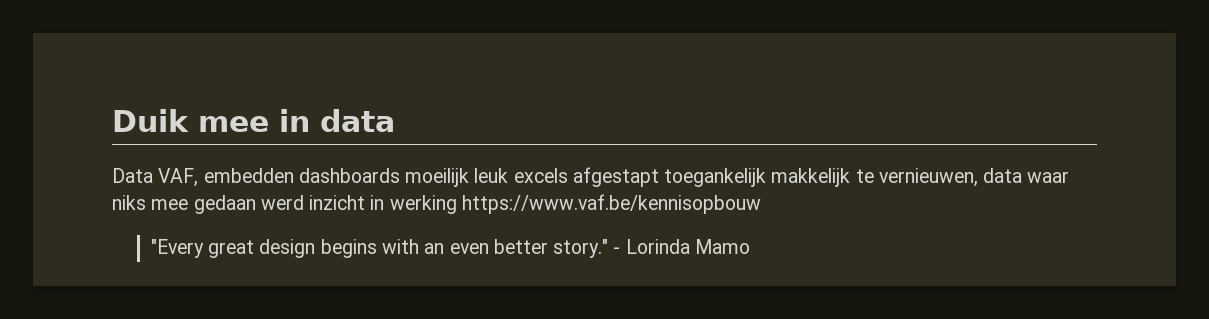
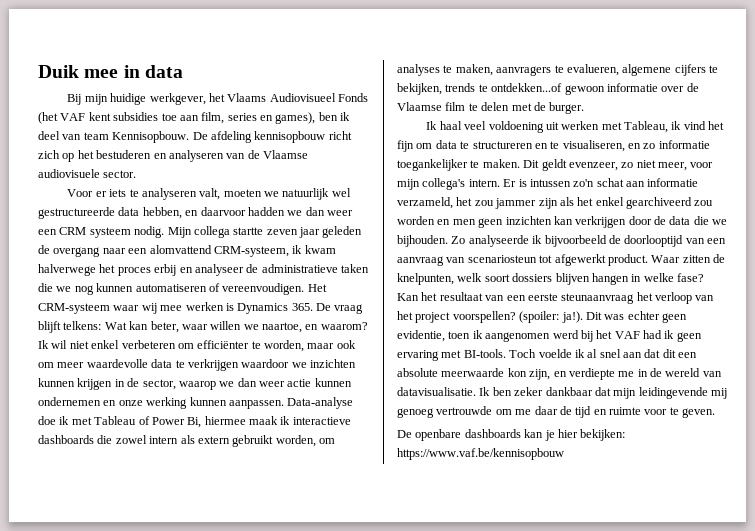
[112,167,1070,187] [112,194,761,214] [150,239,750,258] Data VAF, embedden dashboards moeilijk leuk excels afgestapt toegankelijk makkelijk te vernieuwen, data waar niks mee gedaan werd inzicht in werking https://www.vaf.be/kennisopbouw // "Every great design begins with an even better story." - Lorinda Mamo -> [67,93,369,105] [38,112,351,124] [38,131,352,143] [38,150,308,162] [38,169,137,178] [67,188,351,200] [38,207,353,219] [38,226,363,238] [38,245,336,257] [38,264,369,276] [38,283,327,295] [38,302,364,314] [38,321,368,333] [38,340,356,352] [38,359,356,371] [38,378,352,390] [38,397,354,409] [38,416,351,428] [38,435,335,447] [397,64,718,76] [397,83,699,95] [397,102,585,114] [426,121,725,133] [397,140,710,152] [397,159,714,171] [397,178,699,190] [397,197,714,209] [397,216,728,228] [397,235,726,247] [397,254,725,266] [397,273,704,285] [397,292,715,304] [397,311,687,323] [397,330,702,342] [397,349,698,361] [397,368,722,380] [397,387,727,399] [397,406,716,418] [397,429,626,441] [397,448,564,460] Bij mijn huidige werkgever, het Vlaams Audiovisueel Fonds (het VAF kent subsidies toe aan film, series en games), ben ik deel van team Kennisopbouw. De afdeling kennisopbouw richt zich op het bestuderen en analyseren van de Vlaamse audiovisuele sector. // Voor er iets te analyseren valt, moeten we natuurlijk wel gestructureerde data hebben, en daarvoor hadden we dan weer een CRM systeem nodig. Mijn collega startte zeven jaar geleden de overgang naar een alomvattend CRM-systeem, ik kwam halverwege het proces erbij en analyseer de administratieve taken die we nog kunnen automatiseren of vereenvoudigen. Het CRM-systeem waar wij mee werken is Dynamics 365. De vraag blijft telkens: Wat kan beter, waar willen we naartoe, en waarom? Ik wil niet enkel verbeteren om efficiënter te worden, maar ook om meer waardevolle data te verkrijgen waardoor we inzichten kunnen krijgen in de sector, waarop we dan weer actie kunnen ondernemen en onze werking kunnen aanpassen. Data-analyse doe ik met Tableau of Power Bi, hiermee maak ik interactieve dashboards die zowel intern als extern gebruikt worden, om analyses te maken, aanvragers te evalueren, algemene cijfers te bekijken, trends te ontdekken...of gewoon informatie over de Vlaamse film te delen met de burger. // Ik haal veel voldoening uit werken met Tableau, ik vind het fijn om data te structureren en te visualiseren, en zo informatie toegankelijker te maken. Dit geldt evenzeer, zo niet meer, voor mijn collega's intern. Er is intussen zo'n schat aan informatie verzameld, het zou jammer zijn als het enkel gearchiveerd zou worden en men geen inzichten kan verkrijgen door de data die we bijhouden. Zo analyseerde ik bijvoorbeeld de doorlooptijd van een aanvraag van scenariosteun tot afgewerkt product. Waar zitten de knelpunten, welk soort dossiers blijven hangen in welke fase? Kan het resultaat van een eerste steunaanvraag het verloop van het project voorspellen? (spoiler: ja!). Dit was echter geen evidentie, toen ik aangenomen werd bij het VAF had ik geen ervaring met BI-tools. Toch voelde ik al snel aan dat dit een absolute meerwaarde kon zijn, en verdiepte me in de wereld van datavisualisatie. Ik ben zeker dankbaar dat mijn leidingevende mij genoeg vertrouwde om me daar de tijd en ruimte voor te geven. // De openbare dashboards kan je hier bekijken: https://www.vaf.be/kennisopbouw

